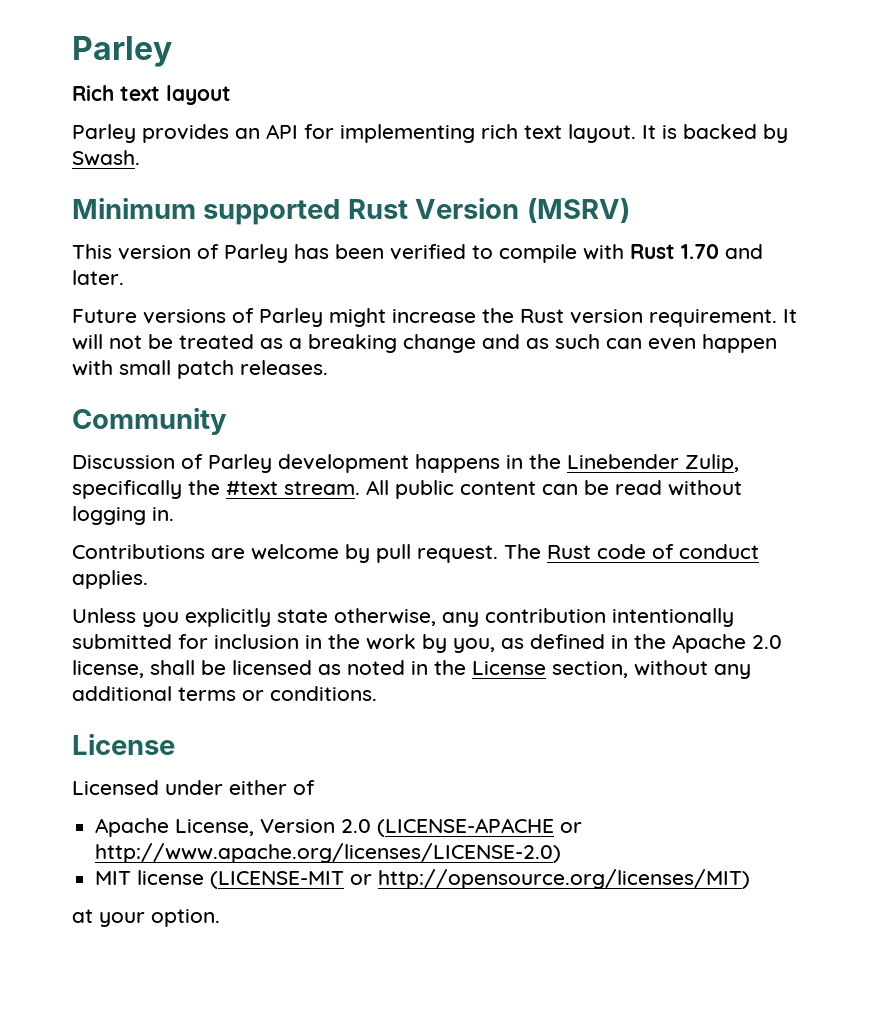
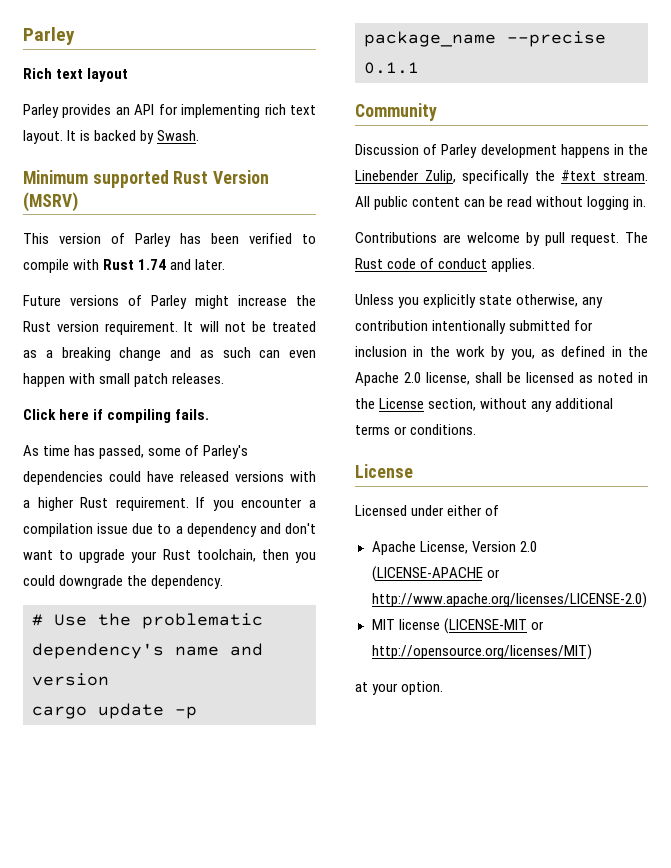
[681,244,719,259] 1.70 -> [138,259,167,270] 1.74
(328, 367) none -> [23,409,210,423] [23,445,249,459] [23,471,316,485] [23,497,316,511] [23,523,316,537] [23,549,316,563] [23,575,224,589] [32,613,263,629] [32,643,263,659] [32,673,109,686] [32,703,197,719] [364,31,606,47] [364,62,419,74] // Click here if compiling fails. // As time has passed, some of Parley's dependencies could have released versions with a higher Rust requirement. If you encounter a compilation issue due to a dependency and don't want to upgrade your Rust toolchain, then you could downgrade the dependency. // # Use the problematic dependency's name and version // cargo update -p package_name --precise 0.1.1

